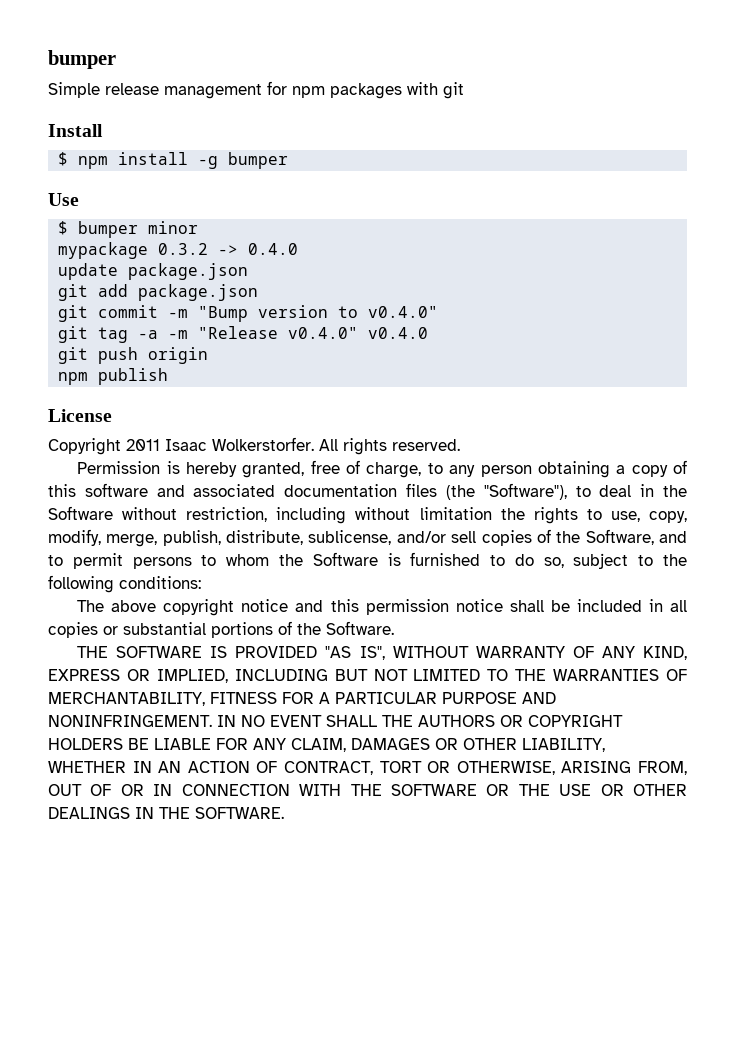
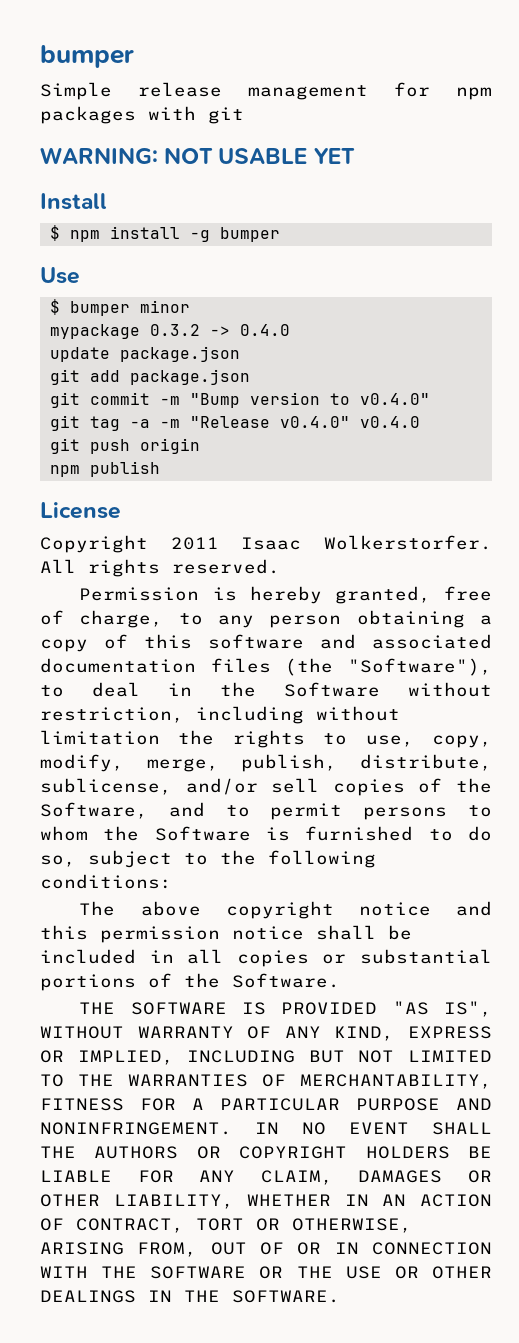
(464, 90) none -> [40,147,355,164] // WARNING: NOT USABLE YET

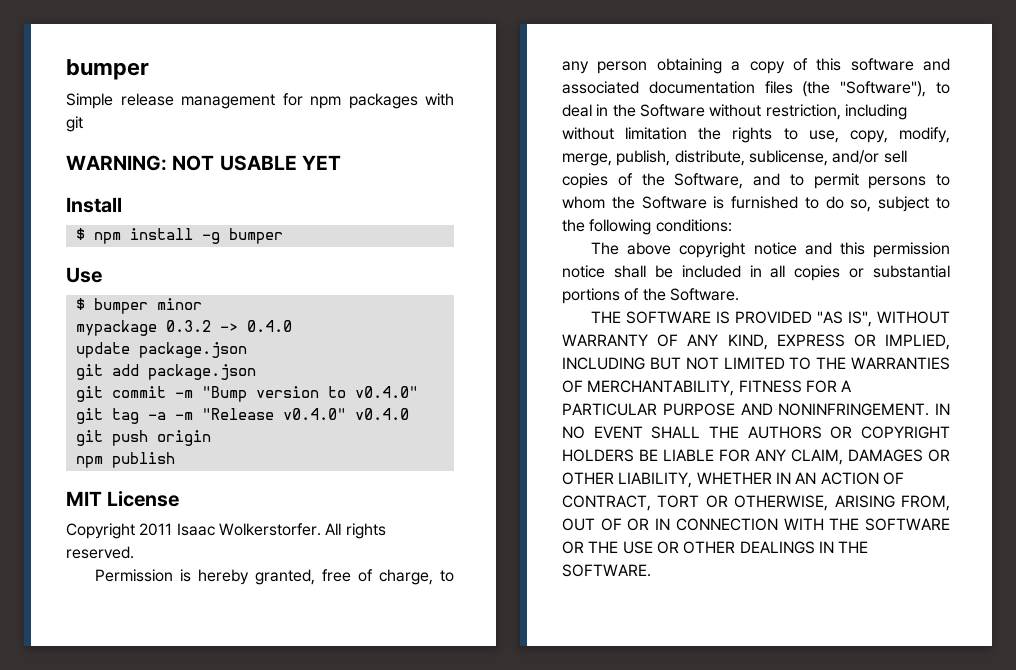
(160, 469) none -> [66,491,102,506] MIT

